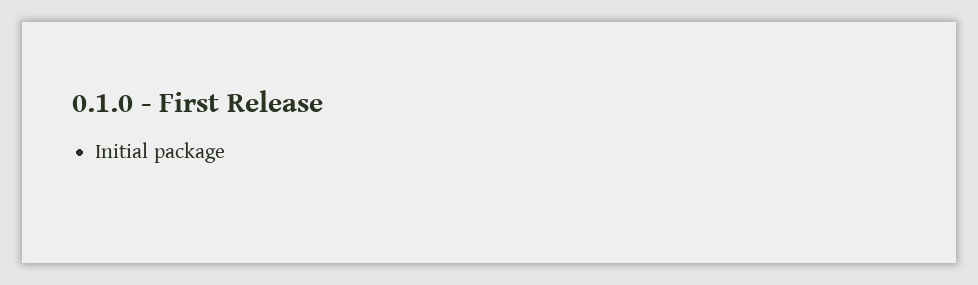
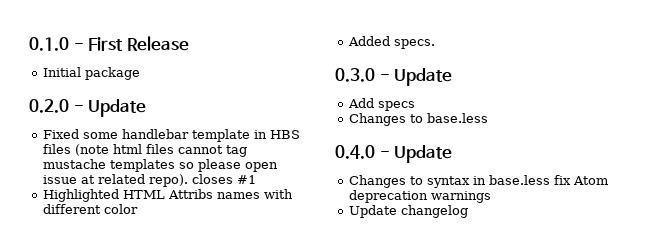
(225, 152) none -> [29,99,147,117] [42,129,300,142] [42,144,247,157] [42,159,278,172] [42,174,256,187] [42,189,293,202] [42,204,138,214] [347,36,435,49] [335,68,453,86] [347,98,415,111] [348,113,488,126] [335,145,453,163] [348,175,608,188] [348,190,491,203] [348,205,468,218] // 0.2.0 - Update // Fixed some handlebar template in HBS files (note html files cannot tag mustache templates so please open issue at related repo). closes #1 // Highlighted HTML Attribs names with different color // Added specs. // 0.3.0 - Update // Add specs // Changes to base.less // 0.4.0 - Update // Changes to syntax in base.less fix Atom deprecation warnings // Update changelog

